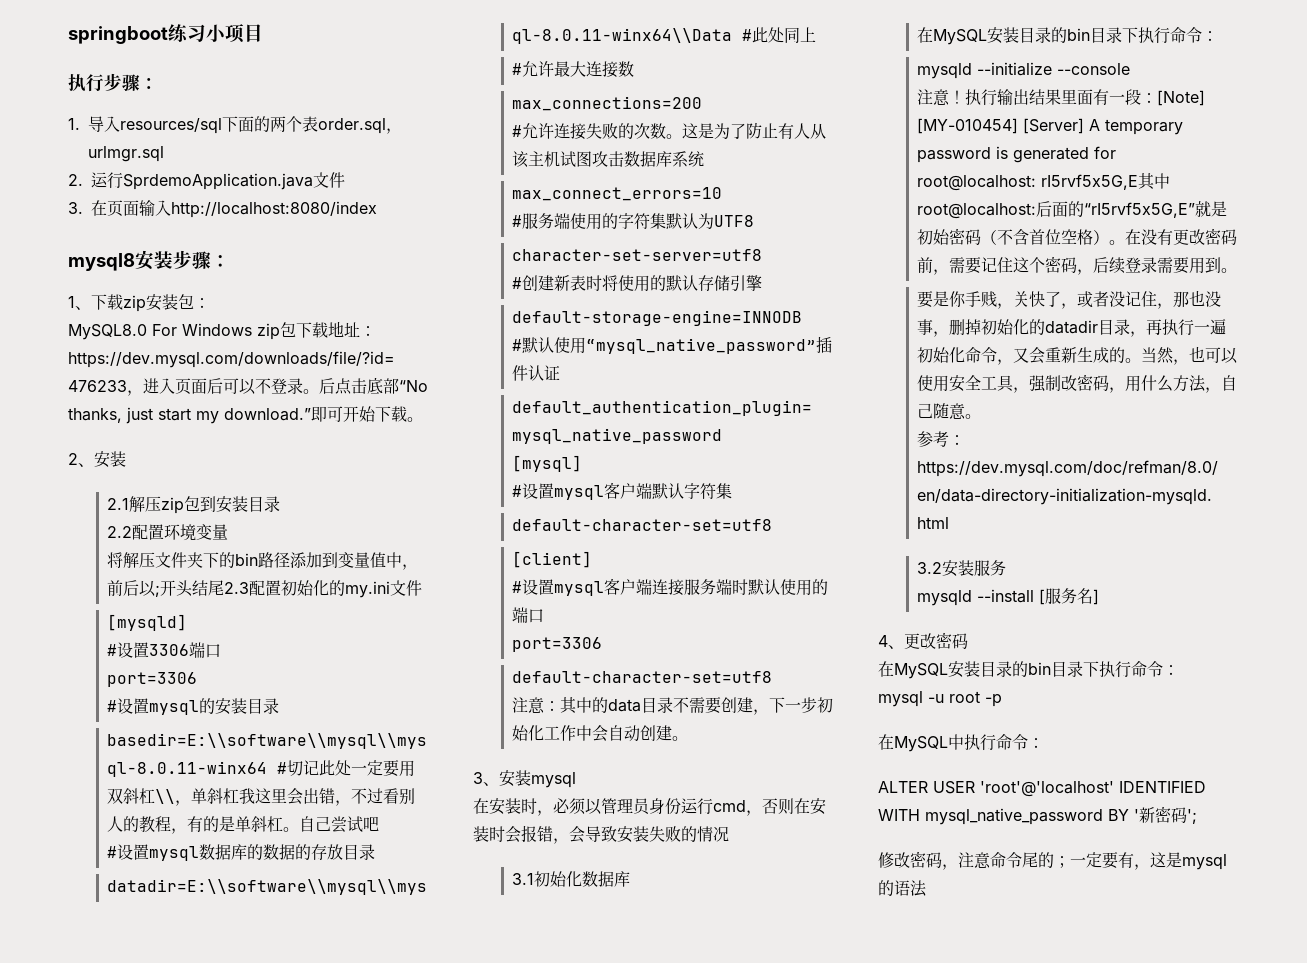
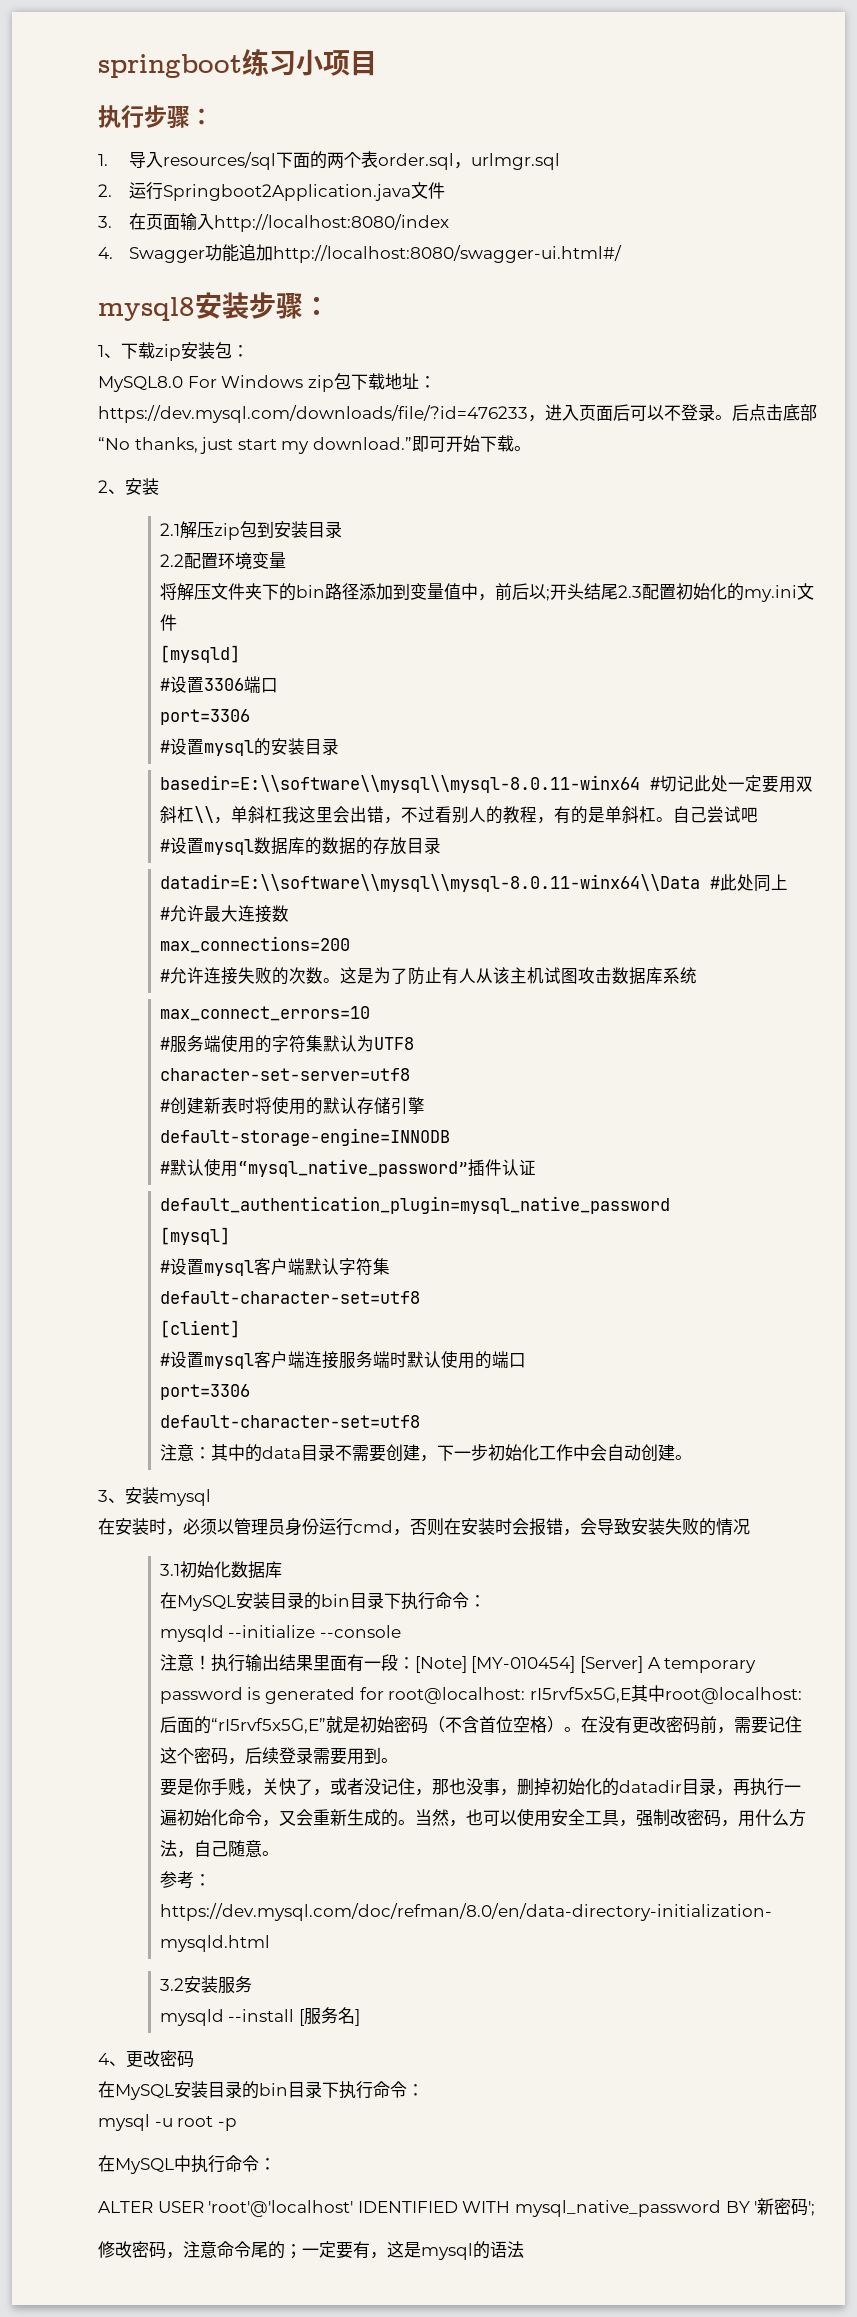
[123,173,313,190] SprdemoApplication.java -> [162,184,411,201] Springboot2Application.java
(377, 209) none -> [98,244,622,263] // 4. Swagger功能追加http://localhost:8080/swagger-ui.html#/

